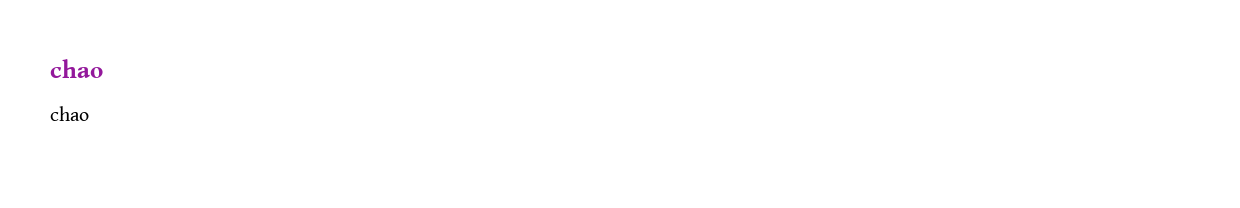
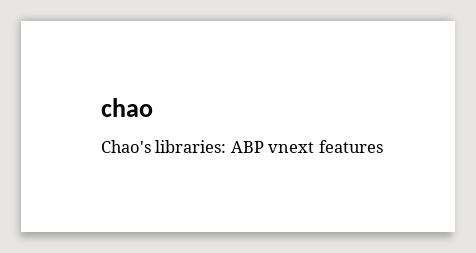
[50,106,89,121] chao -> [101,140,383,153] Chao's libraries: ABP vnext features

